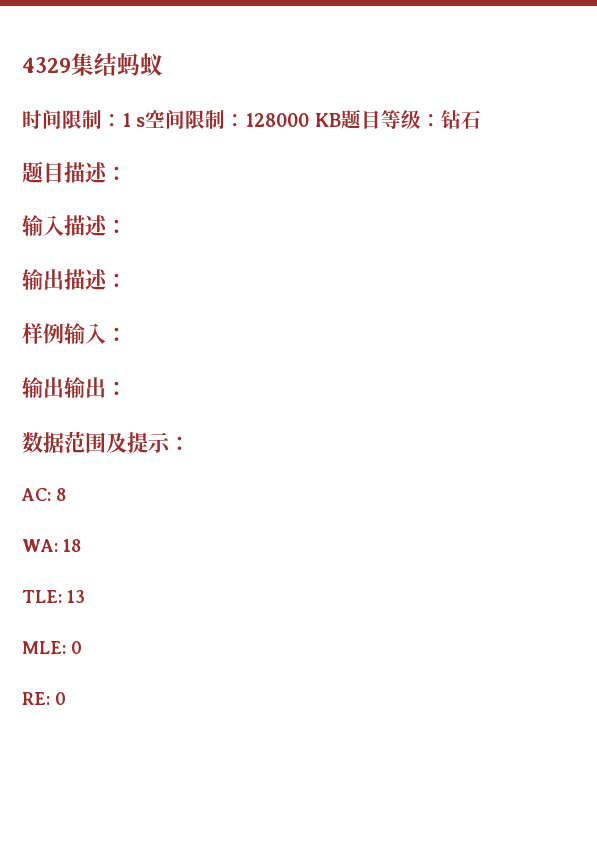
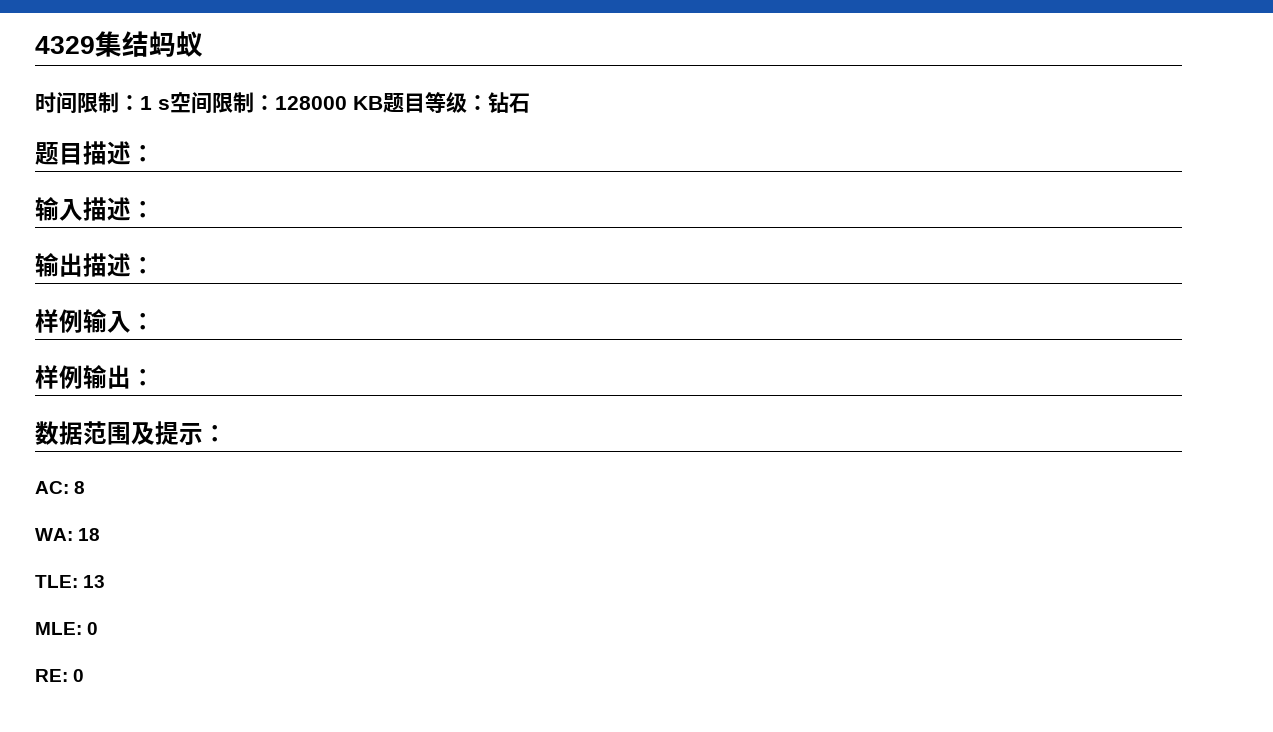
[22,377,64,398] 输出 -> [35,365,83,389] 样例

